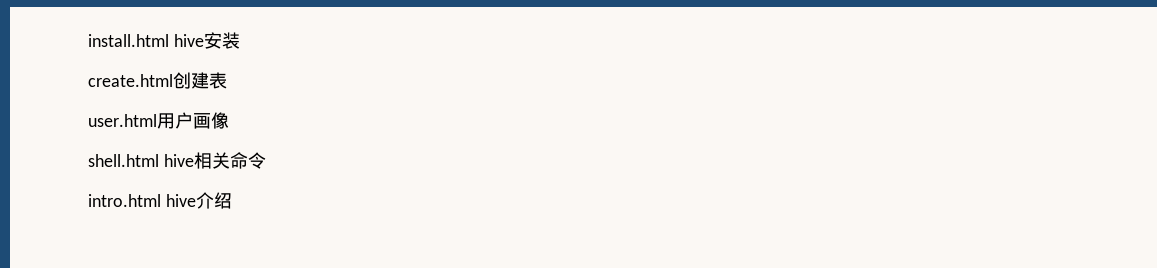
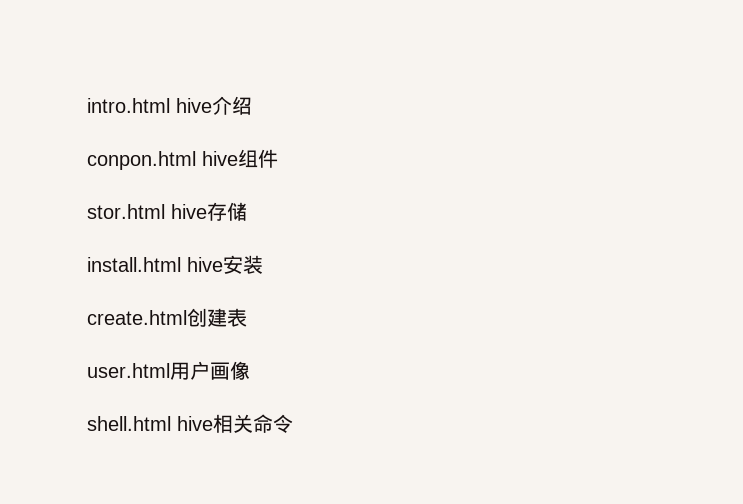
(88, 40) none -> [87,96,252,115] [87,149,278,170] [87,202,247,221] intro.html hive介绍 // conpon.html hive组件 // stor.html hive存储 //
[88,192,232,209] // intro.html hive介绍 -> (293, 423) none

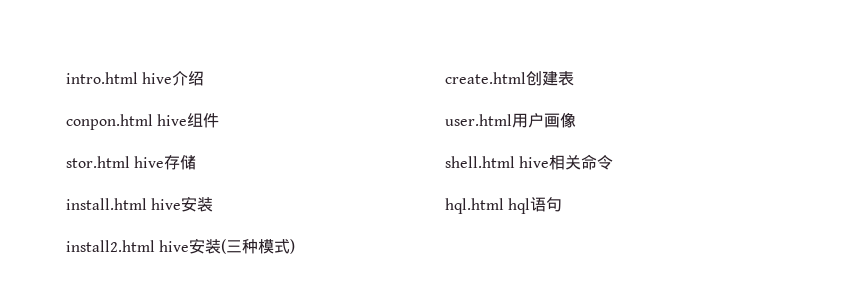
(263, 264) none -> [66,238,296,254] // install2.html hive安装(三种模式)
(293, 423) none -> [445,197,563,214] // hql.html hql语句

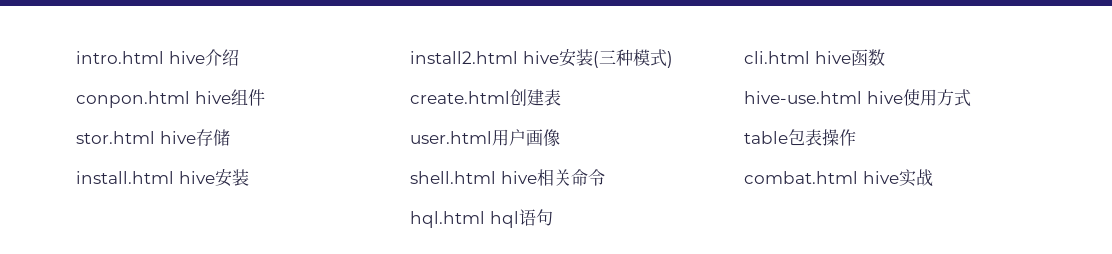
(563, 204) none -> [744,49,885,66] [744,89,971,107] [744,129,856,146] [744,169,933,187] // cli.html hive函数 // hive-use.html hive使用方式 // table包表操作 // combat.html hive实战

